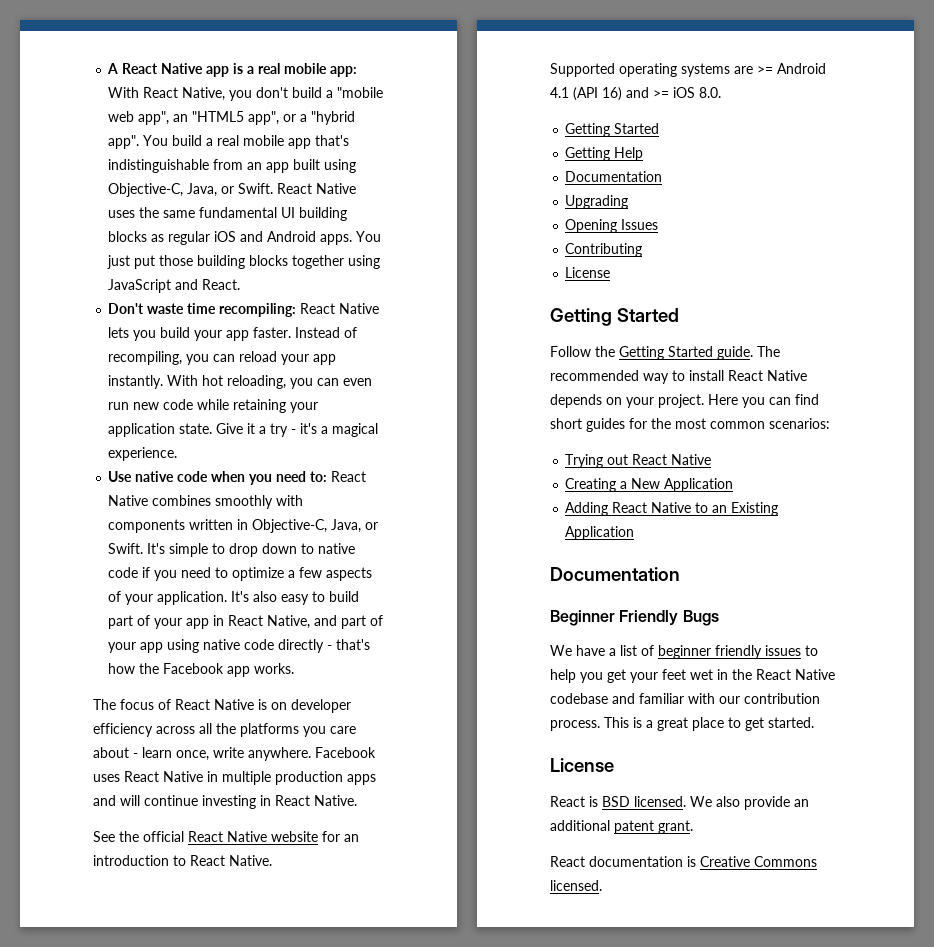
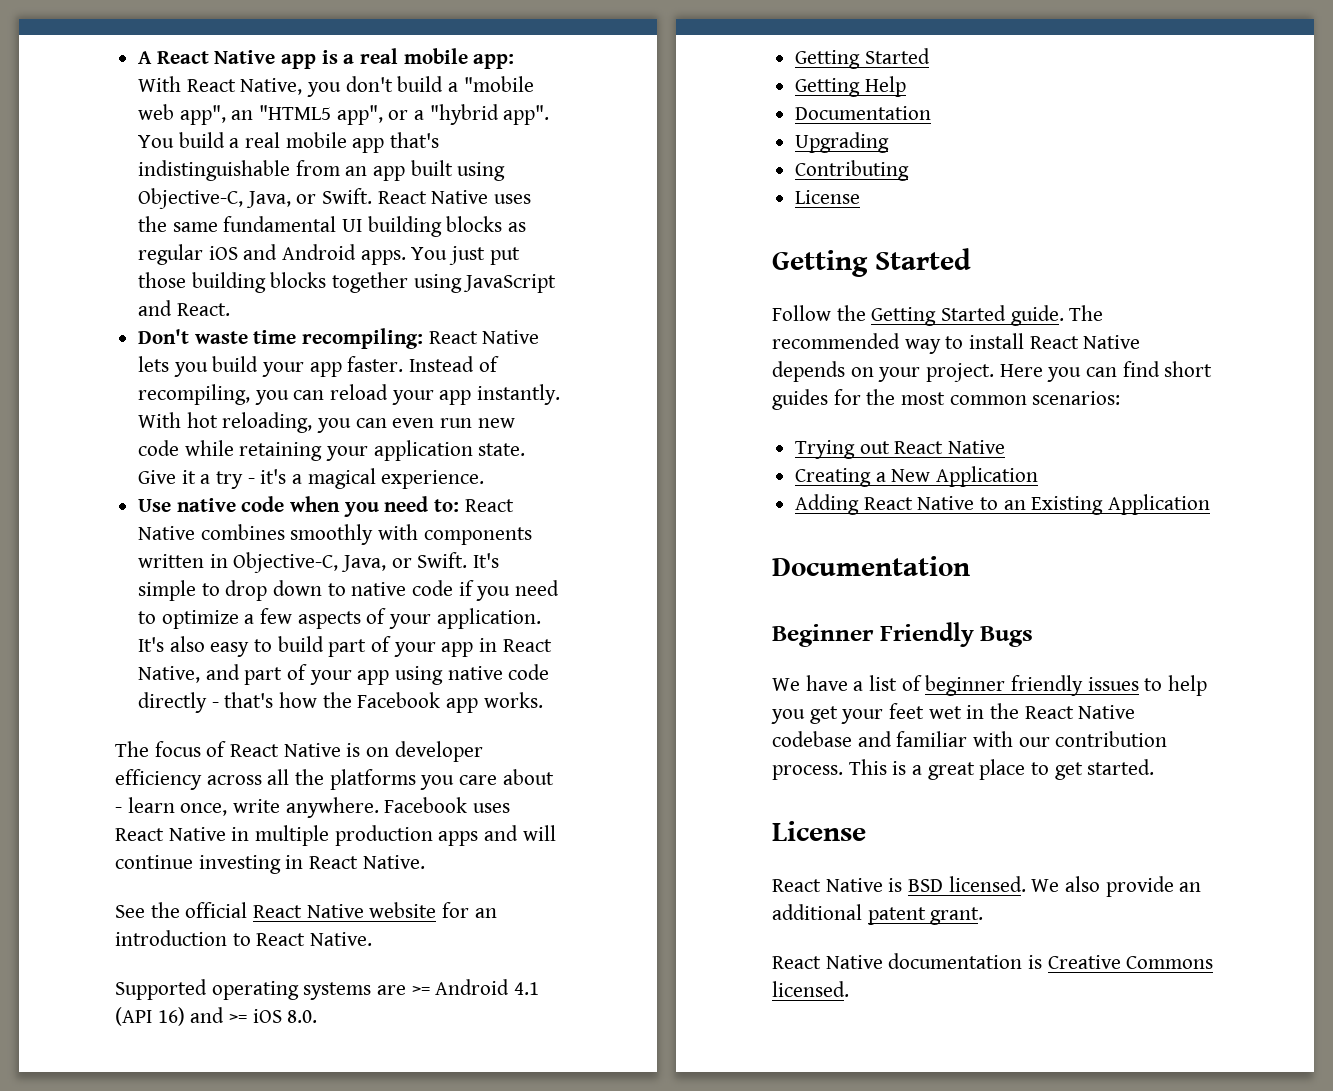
[565,219,659,233] // Opening Issues -> (890, 142) none
(585, 801) none -> [825,878,883,892] Native
(585, 861) none -> [825,955,883,969] Native

